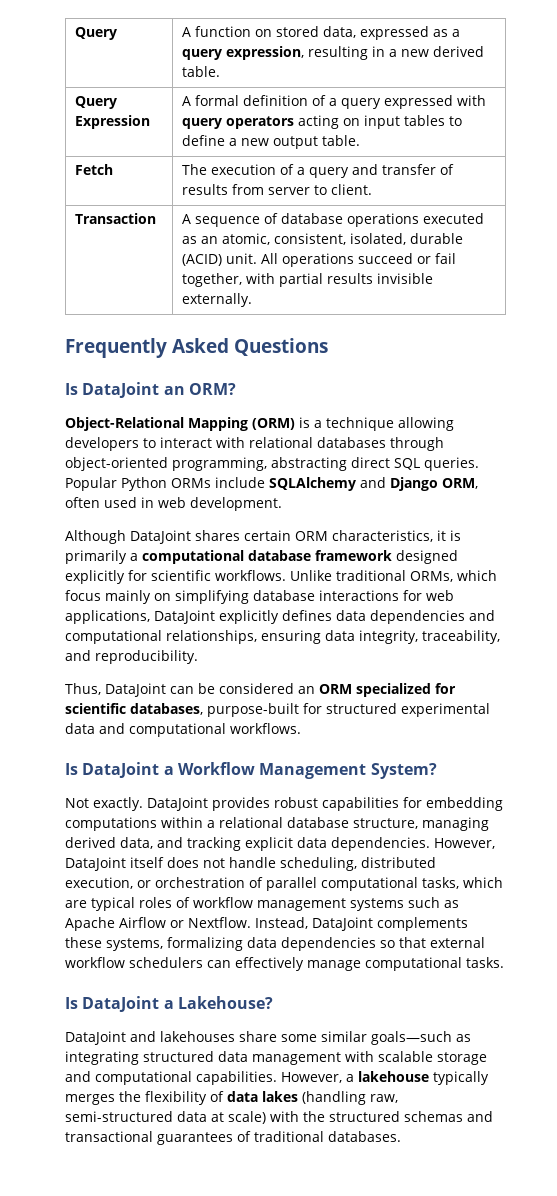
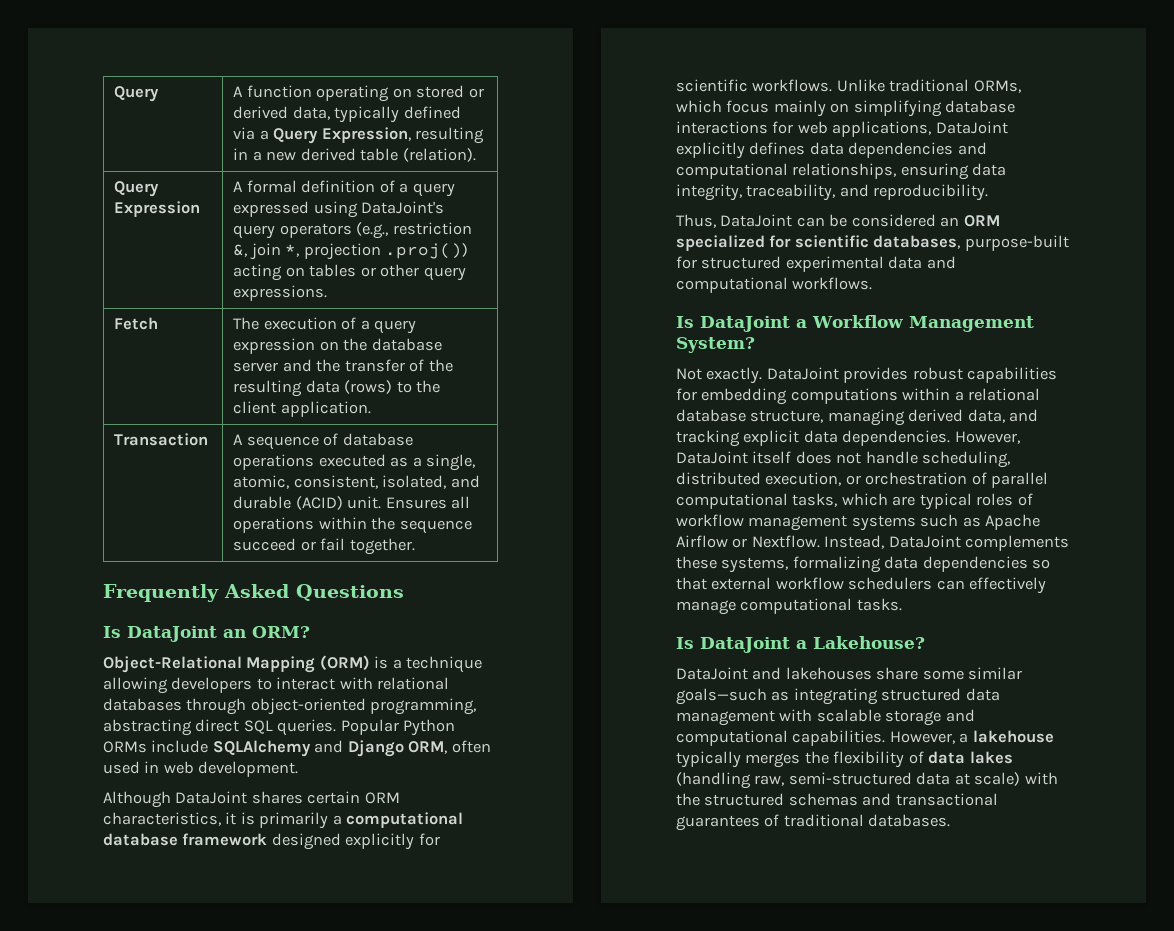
(251, 31) none -> [316,85,390,102] operating
[322,26,460,40] [181,46,304,60] data, expressed as a query expression, -> [468,88,484,98] [233,106,461,123] [233,127,411,144] or derived data, typically defined via a Query Expression,
[181,66,220,77] table. -> [360,148,476,162] table (relation).
[456,95,486,106] [181,115,462,129] [181,135,360,149] with query operators acting on input tables to define a new output table. -> [313,201,445,218] [233,222,472,239] [233,243,469,260] [233,264,466,281] [233,285,328,301] using DataJoint's query operators (e.g., restriction &, join *, projection .proj()) acting on tables or other query expressions.
[351,164,454,175] [181,184,372,195] and transfer of results from server to client. -> [233,338,442,354] [233,359,453,372] [233,380,441,397] [233,401,371,417] expression on the database server and the transfer of the resulting data (rows) to the client application.
[200,236,218,244] an -> [412,454,476,471] a single,
(406, 239) none -> [450,475,480,488] and
[260,253,456,267] [181,273,433,287] [181,293,252,307] All operations succeed or fail together, with partial results invisible externally. -> [385,496,471,509] [233,517,472,534] [233,538,415,555] Ensures all operations within the sequence succeed or fail together.

